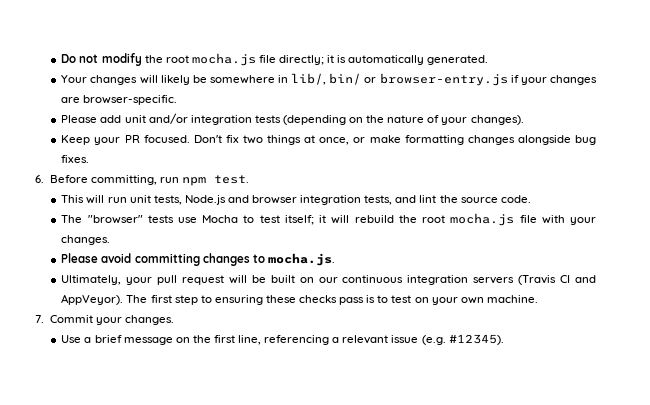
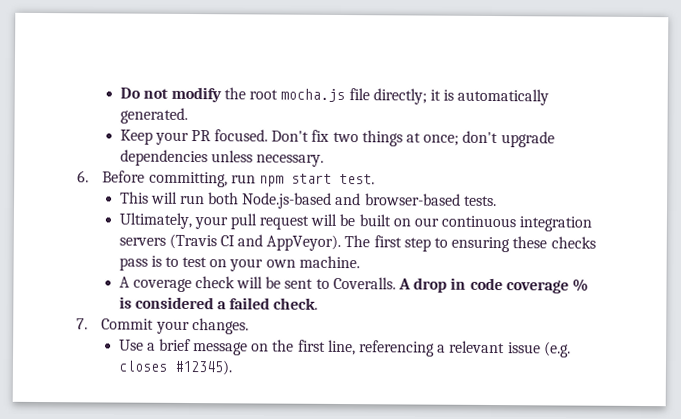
[61,73,598,86] [61,95,178,105] [61,113,524,125] // Your changes will likely be somewhere in lib/, bin/ or browser-entry.js if your changes are browser-specific. // Please add unit and/or integration tests (depending on the nature of your changes). -> (188, 115) none
[319,135,596,145] [61,155,90,163] once, or make formatting changes alongside bug fixes. -> [423,130,555,148] [119,149,324,167] once; don't upgrade dependencies unless necessary.
(207, 181) none -> [291,173,333,184] start
[129,195,531,205] [61,213,597,226] [61,235,111,245] [61,253,335,266] unit tests, Node.js and browser integration tests, and lint the source code. // The "browser" tests use Mocha to test itself; it will rebuild the root mocha.js file with your changes. // Please avoid committing changes to mocha.js. -> [208,192,497,209] both Node.js-based and browser-based tests.
(538, 299) none -> [118,276,589,294] [118,296,319,310] // A coverage check will be sent to Coveralls. A drop in code coverage % is considered a failed check.
(446, 340) none -> [117,360,167,372] closes

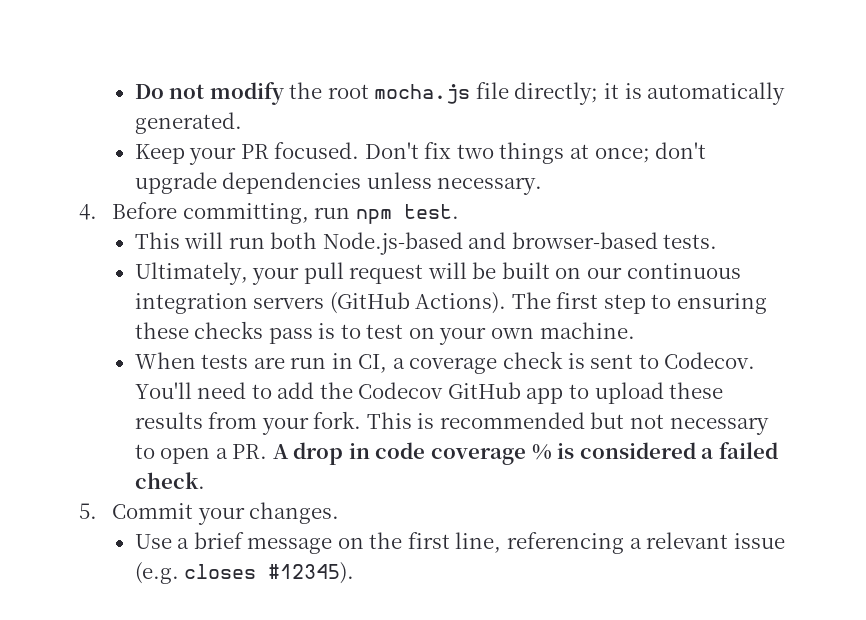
[77,170,89,183] 6. -> [79,204,97,220] 4.
[291,173,333,184] start -> (392, 216) none
[168,233,342,252] (Travis CI and AppVeyor). -> [329,292,507,314] (GitHub Actions).
[118,276,396,293] A coverage check will be sent to Coveralls. -> [134,351,756,374] [134,382,724,404] [134,411,769,435] [134,444,268,464] When tests are run in CI, a coverage check is sent to Codecov. You'll need to add the Codecov GitHub app to upload these results from your fork. This is recommended but not necessary to open a PR.
[76,318,88,330] 7. -> [79,503,97,519] 5.

